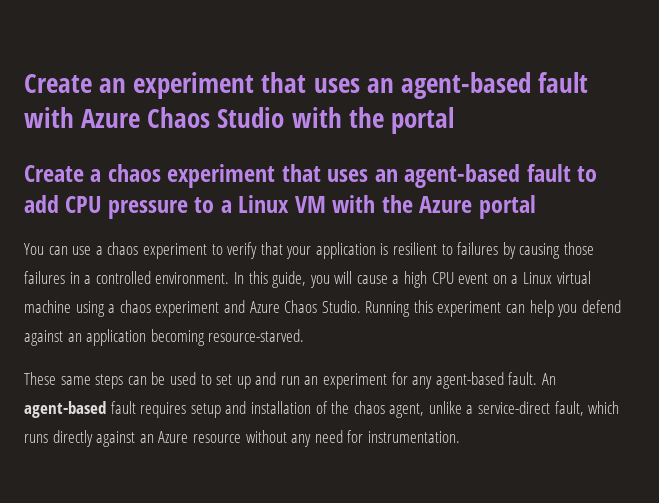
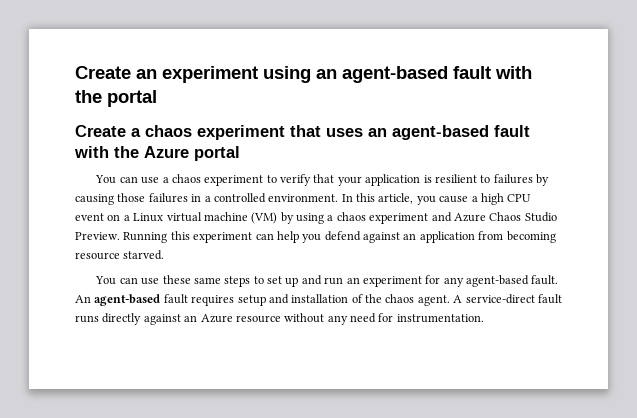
[261,72,589,99] [24,107,342,128] that uses an agent-based fault with Azure Chaos Studio with -> [263,66,532,83] using an agent-based fault with
[577,166,598,182] [24,195,326,219] to add CPU pressure to a Linux VM -> (530, 131) none
[272,271,353,288] guide, you will -> [378,193,436,205] article, you
(71, 306) none -> [251,212,294,224] (VM) by
[321,300,361,313] Studio. -> [524,212,557,222] [75,232,120,240] Studio Preview.
[150,329,305,346] [24,372,196,389] becoming resource-starved. // These same steps can be used -> [478,231,556,243] [75,250,165,260] [95,275,251,287] from becoming resource starved. // You can use these same steps
[389,401,620,418] agent, unlike a service-direct fault, which -> [417,294,562,306] agent. A service-direct fault

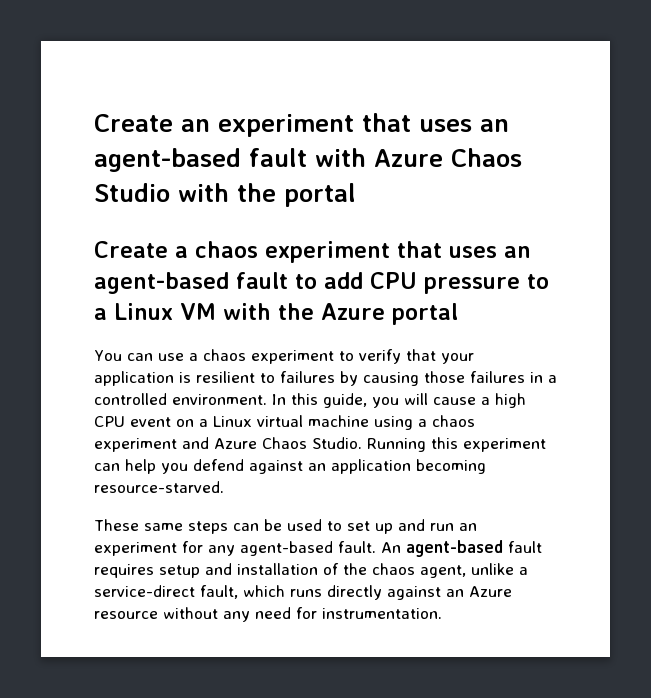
[263,66,532,83] using an agent-based fault with -> [362,113,509,132] [94,148,522,172] [94,183,229,202] that uses an agent-based fault with Azure Chaos Studio with
(530, 131) none -> [295,272,549,294] [94,303,216,320] to add CPU pressure to a Linux VM
[378,193,436,205] article, you -> [323,393,428,408] guide, you will
[251,212,294,224] (VM) by -> (369, 421) none
[524,212,557,222] [75,232,120,240] Studio Preview. -> [312,437,362,449] Studio.
[478,231,556,243] [75,250,165,260] [95,275,251,287] from becoming resource starved. // You can use these same steps -> [416,459,486,474] [94,481,224,493] [94,519,322,534] becoming resource-starved. // These same steps can be used
[417,294,562,306] agent. A service-direct fault -> [420,563,528,578] [94,585,285,599] agent, unlike a service-direct fault, which

